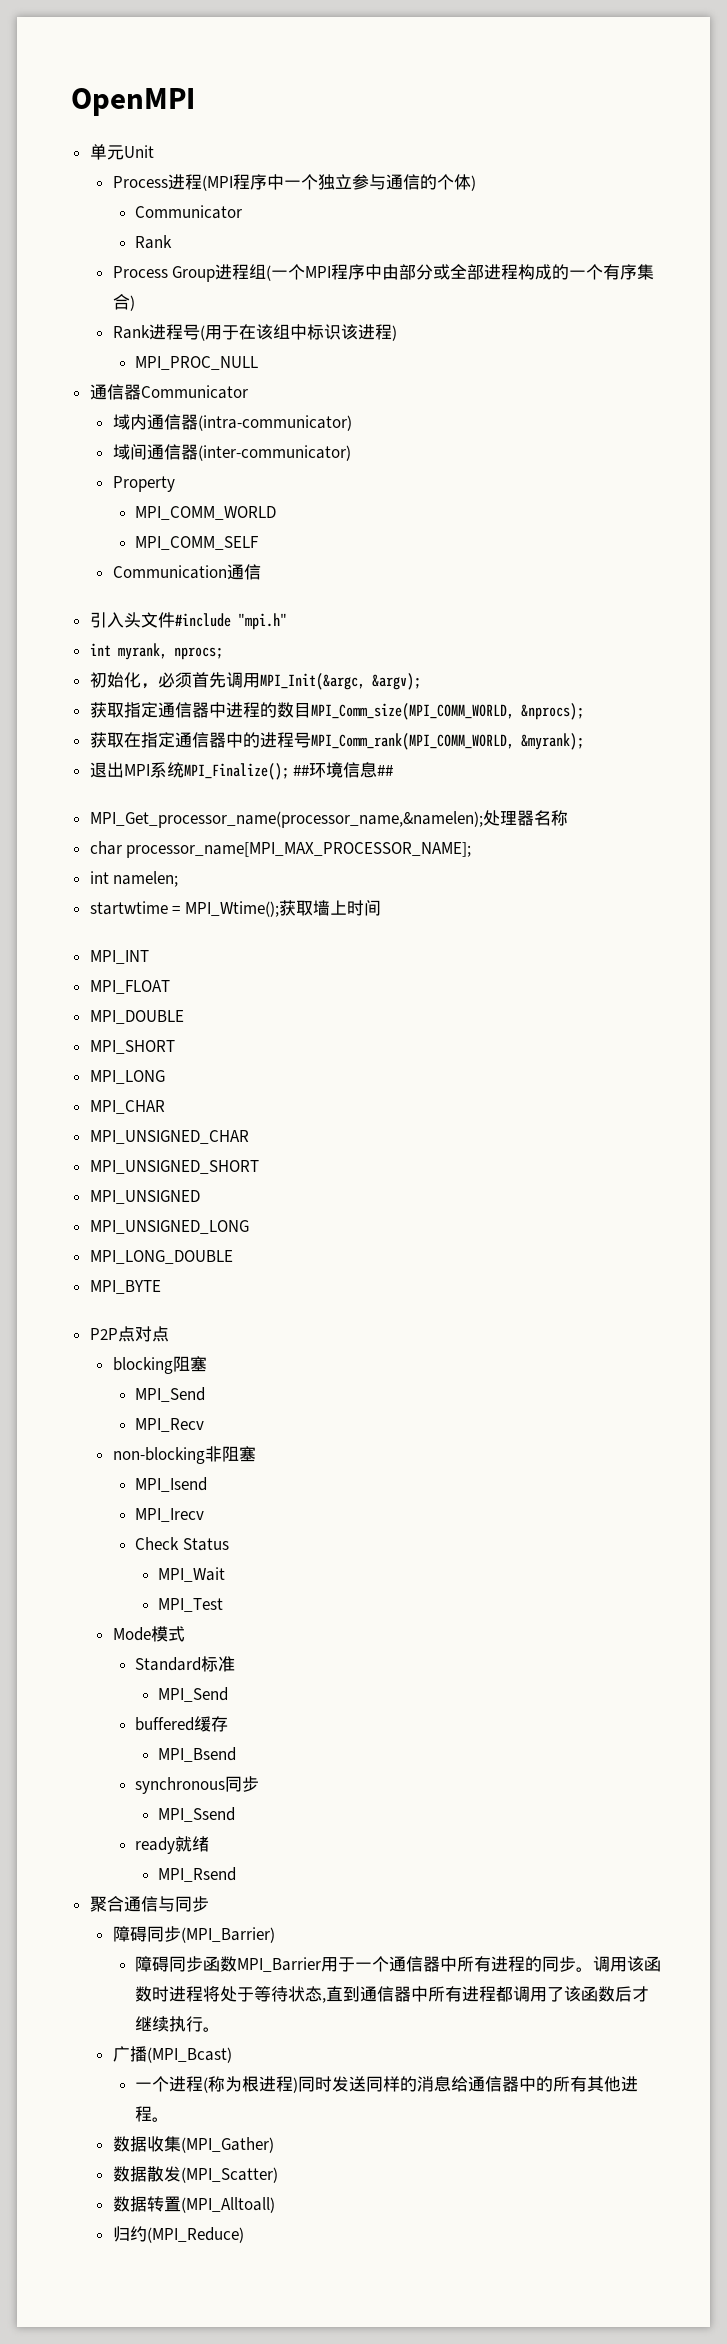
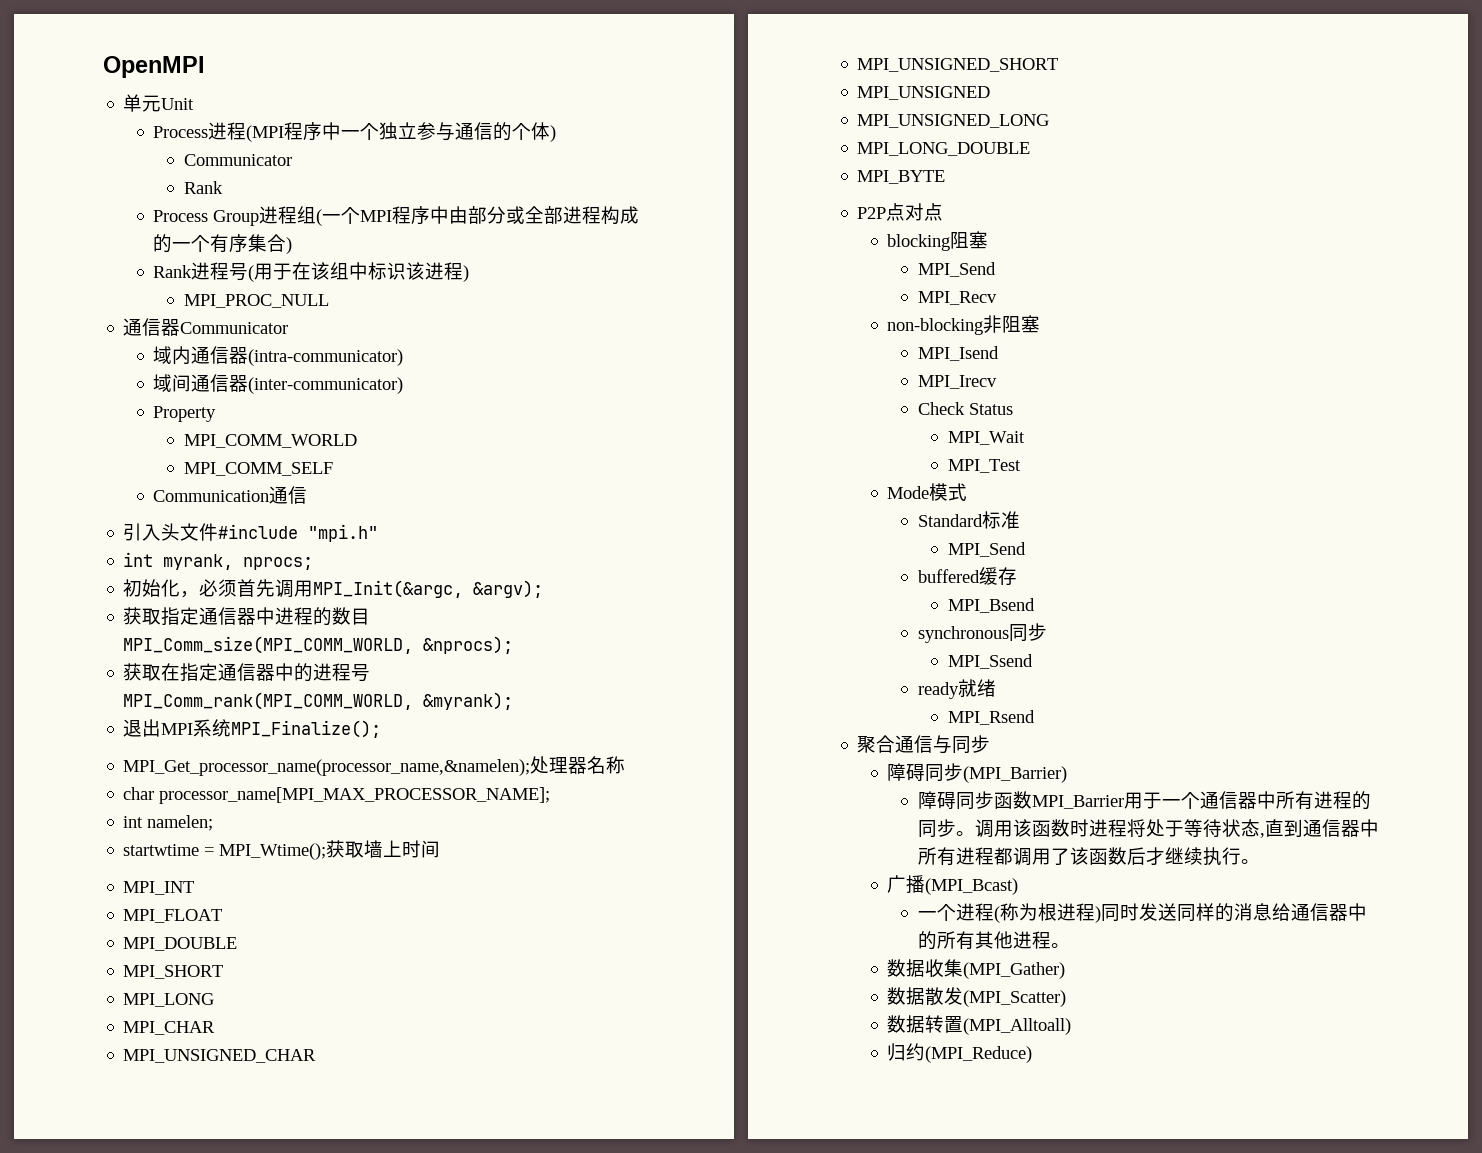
[293,762,394,778] ##环境信息## -> (382, 729) none

